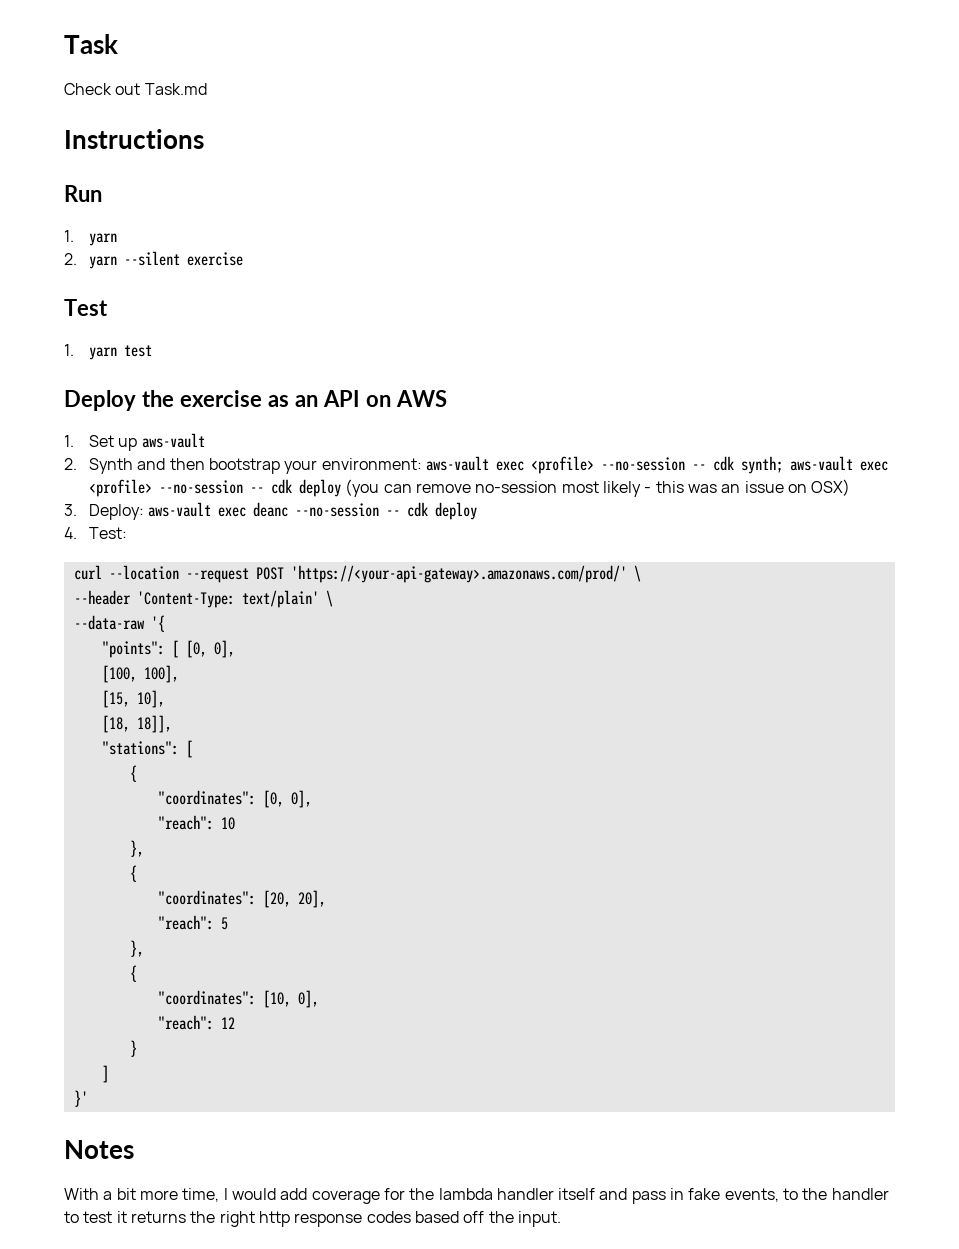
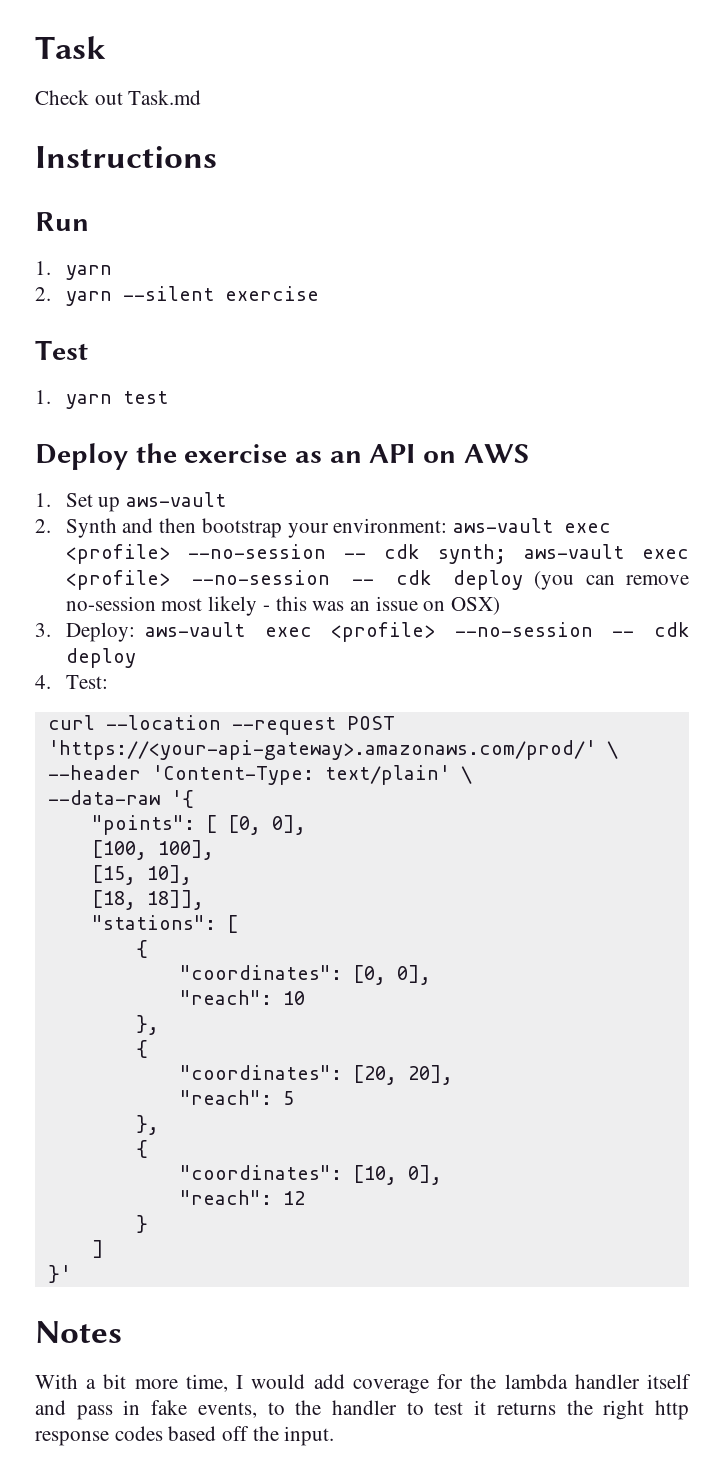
[253,502,289,517] deanc -> [331,622,436,642] <profile>

